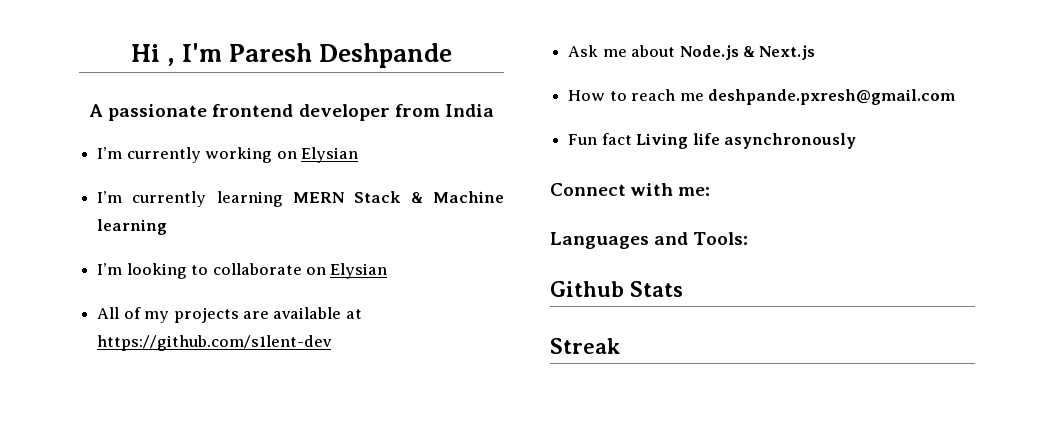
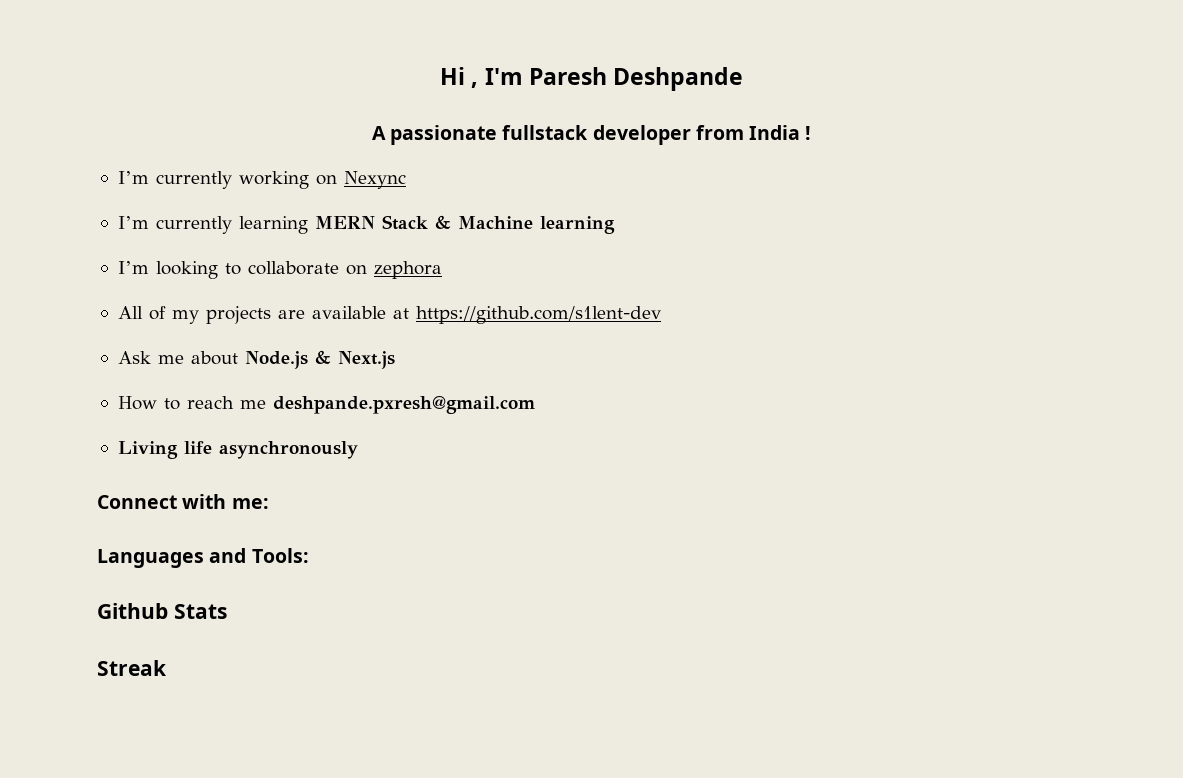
[212,104,294,117] frontend -> [502,125,589,140] fullstack
(494, 110) none -> [805,126,812,140] !
[300,147,358,163] Elysian -> [343,171,406,189] Nexync
[330,263,388,279] Elysian -> [373,261,442,279] zephora
[568,133,632,145] Fun fact -> (535, 404) none

